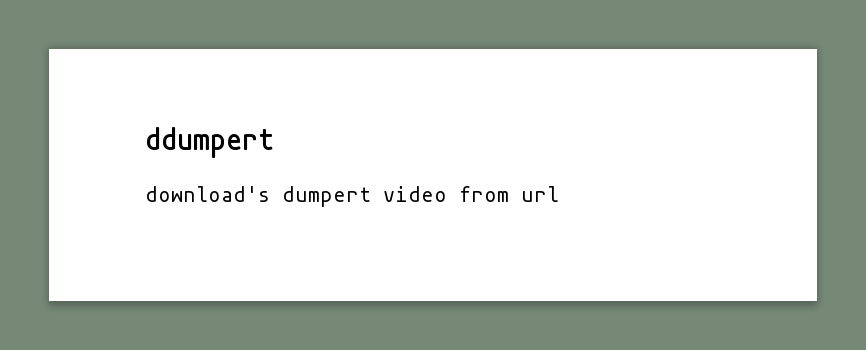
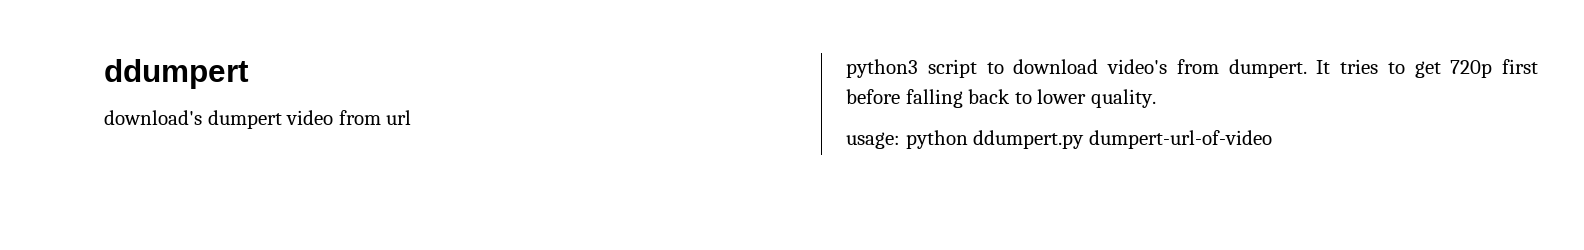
(559, 194) none -> [846,59,1538,78] [846,89,1156,108] [846,130,1272,149] // python3 script to download video's from dumpert. It tries to get 720p first before falling back to lower quality. // usage: python ddumpert.py dumpert-url-of-video

